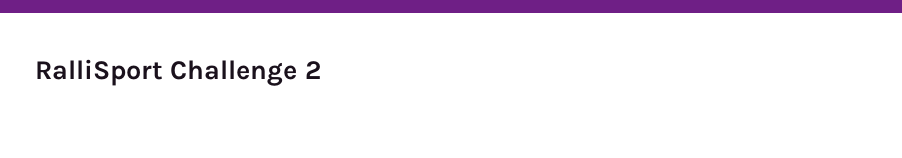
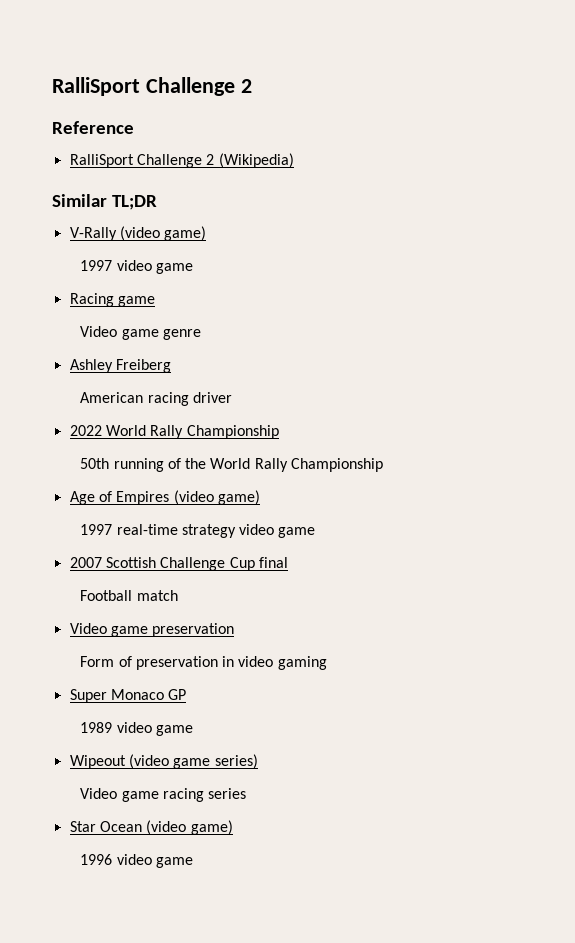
[35,59,321,86] RalliSport Challenge 2 -> [52,77,252,96] [52,121,134,134] [69,153,294,168] [52,194,157,210] [69,226,207,241] [80,260,193,274] [69,293,155,307] [80,326,201,340] [69,359,171,373] [80,392,232,406] [69,425,279,439] [80,458,384,472] [69,490,260,505] [80,524,316,538] [69,557,288,571] [80,590,178,601] [69,623,235,637] [80,656,327,670] [69,689,187,703] [80,722,193,736] [69,754,258,769] [80,788,247,802] [69,820,233,835] [80,854,193,868] RalliSport Challenge 2 // Reference // RalliSport Challenge 2 (Wikipedia) // Similar TL;DR // V-Rally (video game) // 1997 video game // Racing game // Video game genre // Ashley Freiberg // American racing driver // 2022 World Rally Championship // 50th running of the World Rally Championship // Age of Empires (video game) // 1997 real-time strategy video game // 2007 Scottish Challenge Cup final // Football match // Video game preservation // Form of preservation in video gaming // Super Monaco GP // 1989 video game // Wipeout (video game series) // Video game racing series // Star Ocean (video game) // 1996 video game

